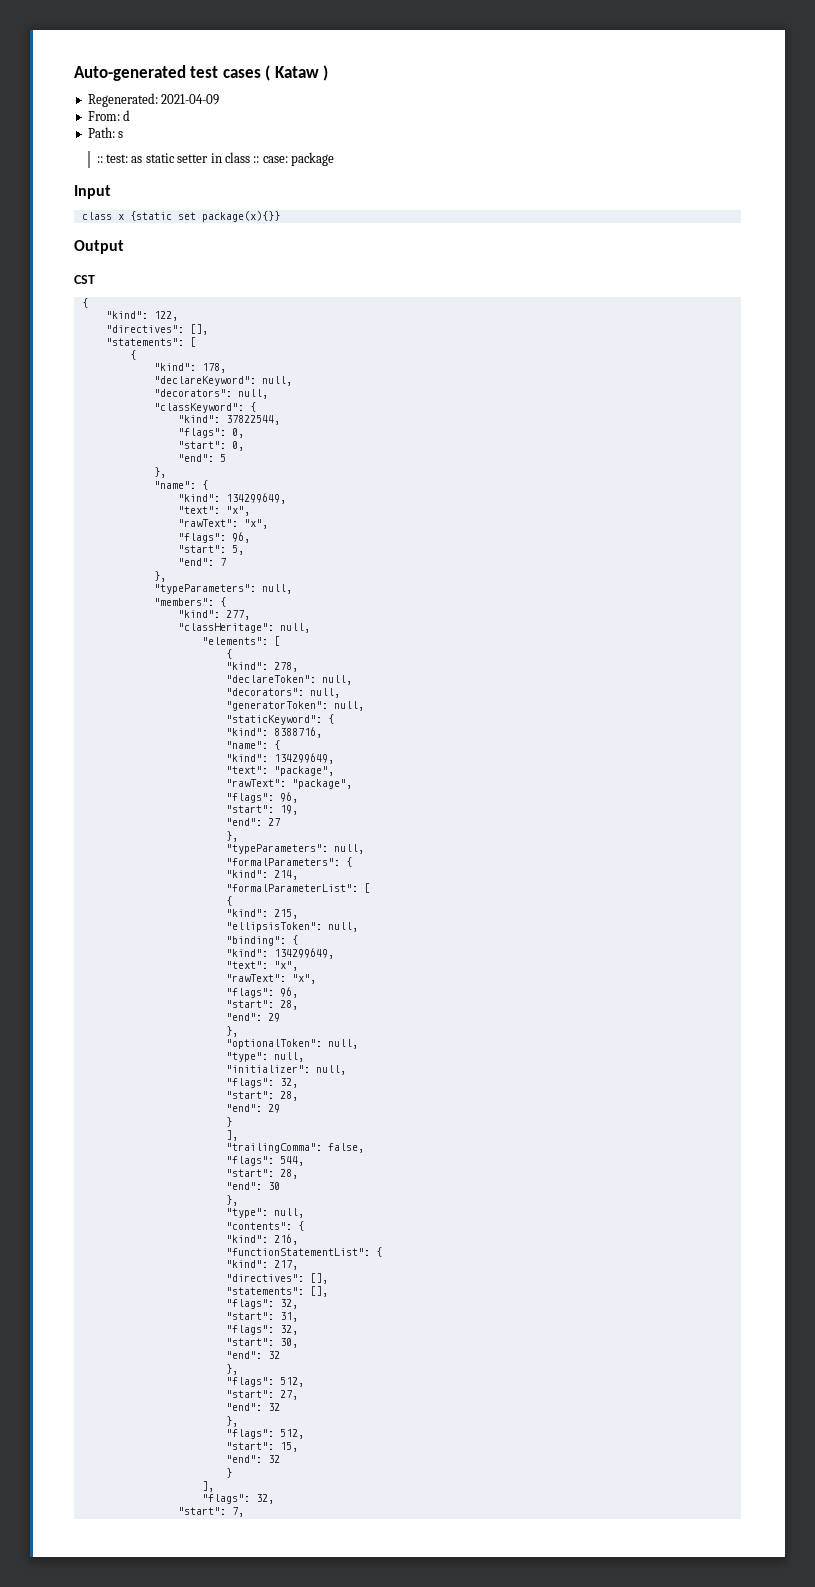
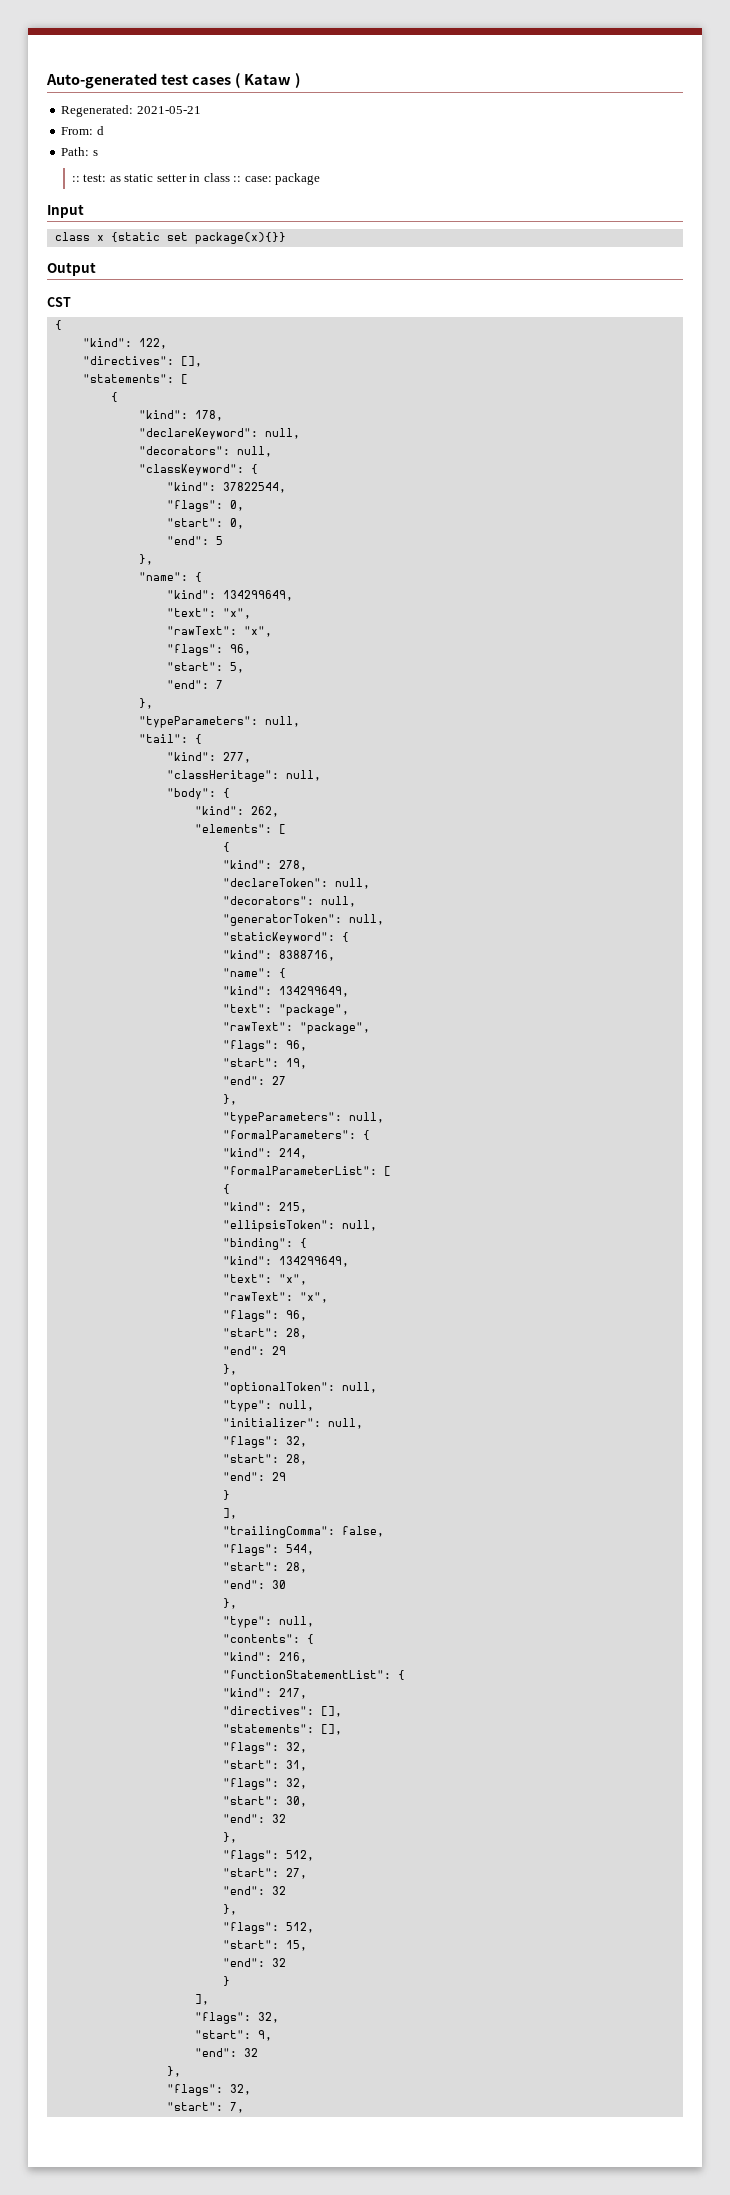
[161,94,220,105] 2021-04-09 -> [136,106,201,114] 2021-05-21
[153,598,214,606] "members": -> [138,734,188,743] "tail":
(310, 628) none -> [166,788,230,800] [194,806,279,817] // "body": { // "kind": 262,
(274, 1499) none -> [194,2030,272,2041] [194,2048,258,2057] [166,2066,181,2077] [166,2084,251,2096] // "start": 9, // "end": 32 // }, // "flags": 32,

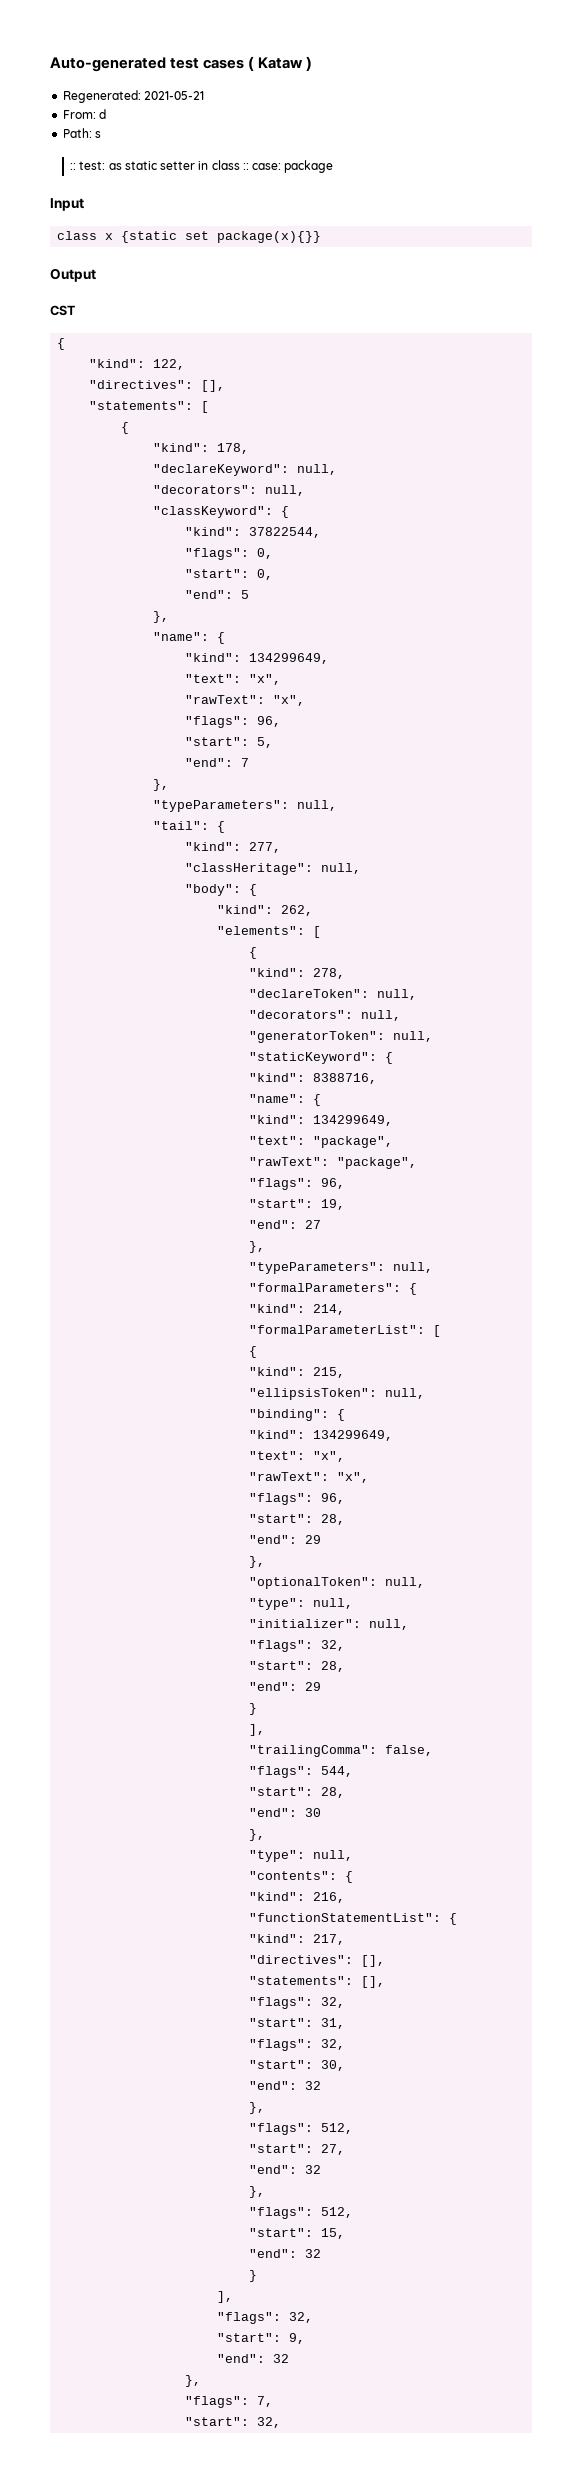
[229,2084,251,2095] [166,2102,244,2113] 32, // "start": 7, -> [257,2396,274,2407] [185,2417,282,2428] 7, // "start": 32,

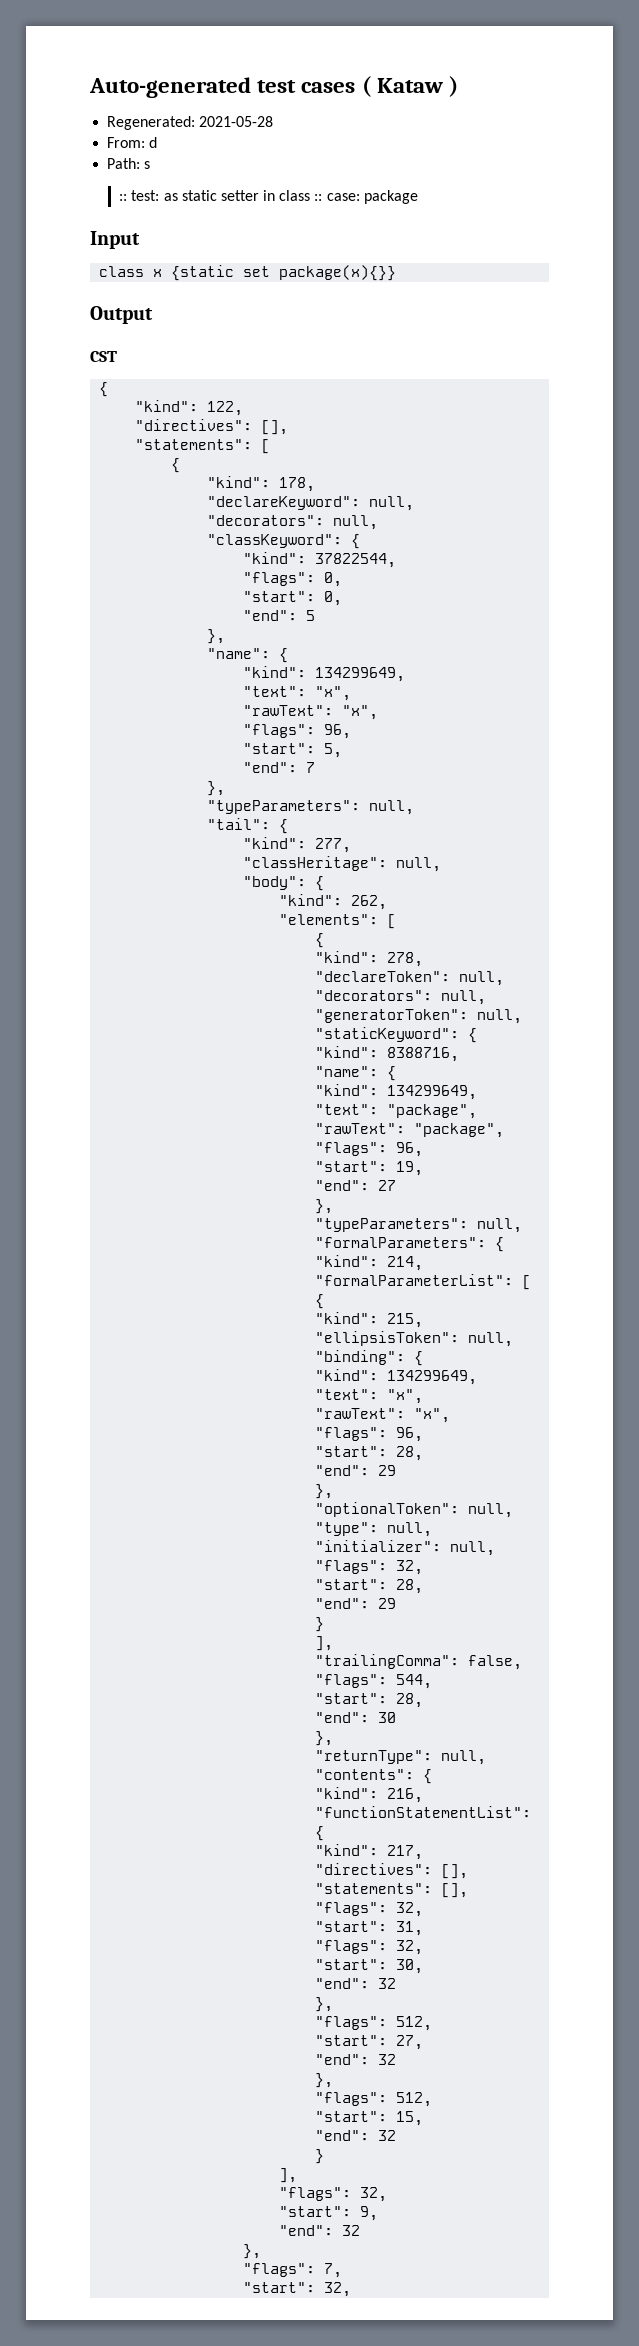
[144,91,205,100] 2021-05-21 -> [199,116,274,127] 2021-05-28
[249,1850,306,1862] "type": -> [315,1750,433,1764] "returnType":

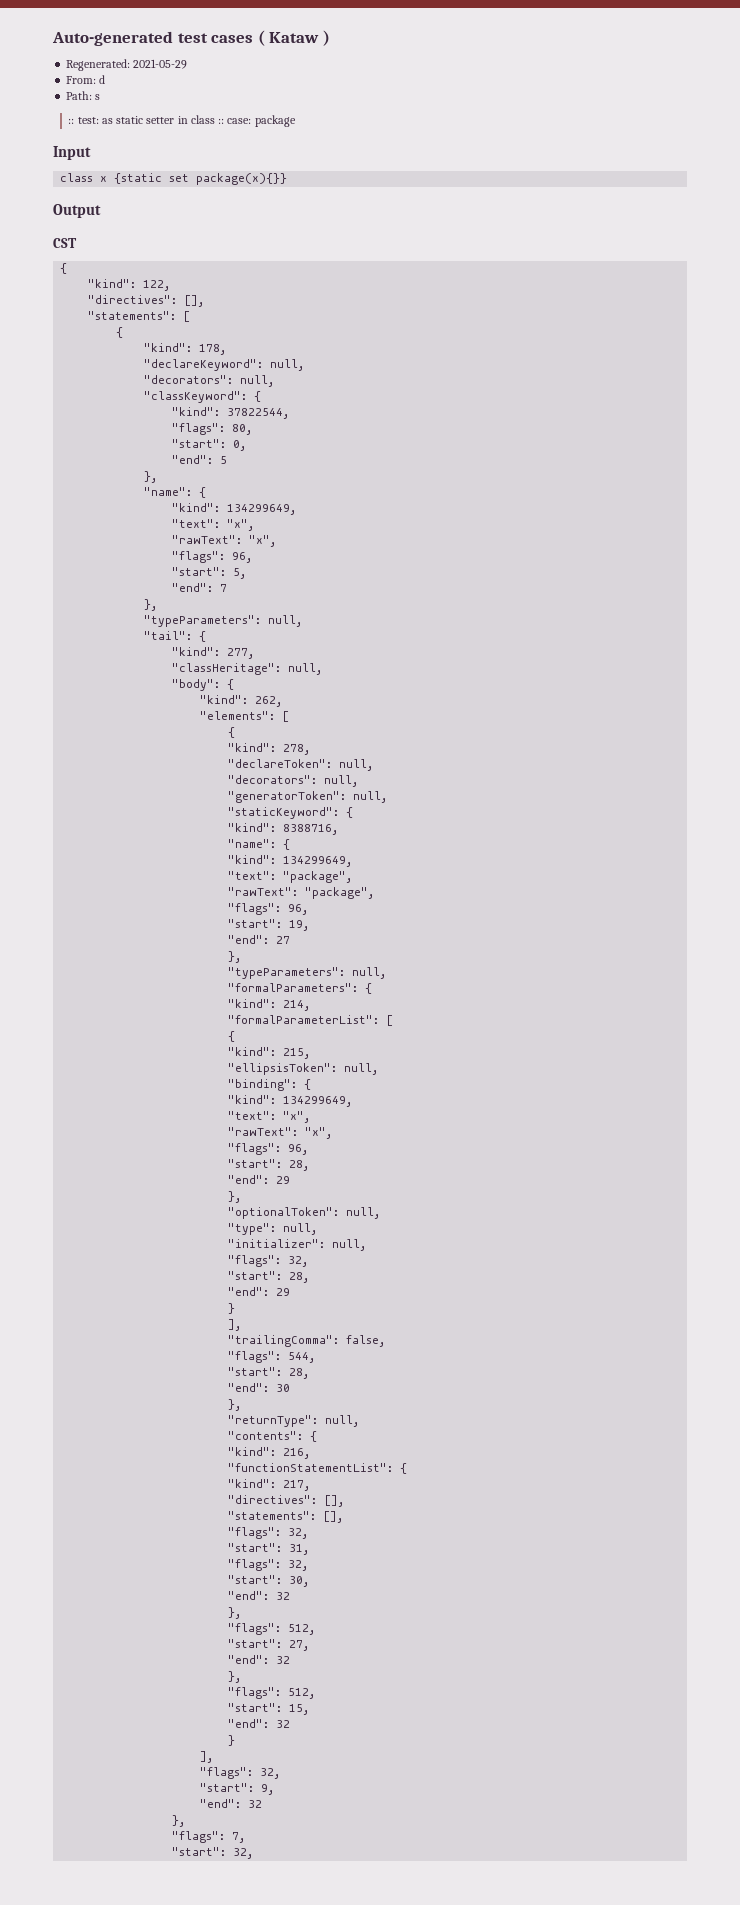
[199,116,274,127] 2021-05-28 -> [133,59,188,69] 2021-05-29
[324,572,343,587] 0, -> [232,424,253,435] 80,

